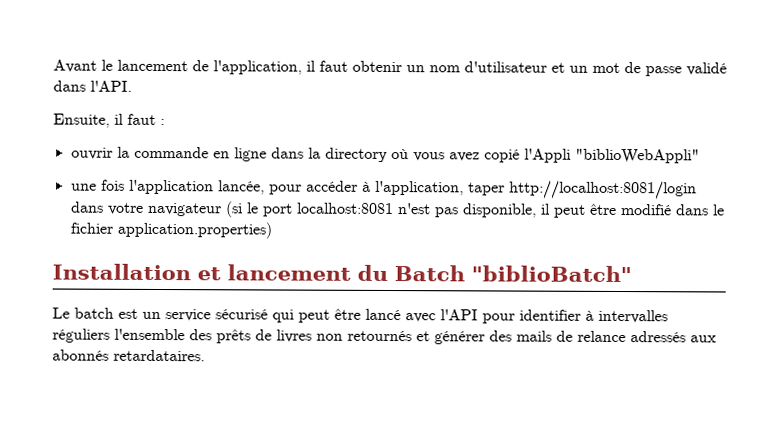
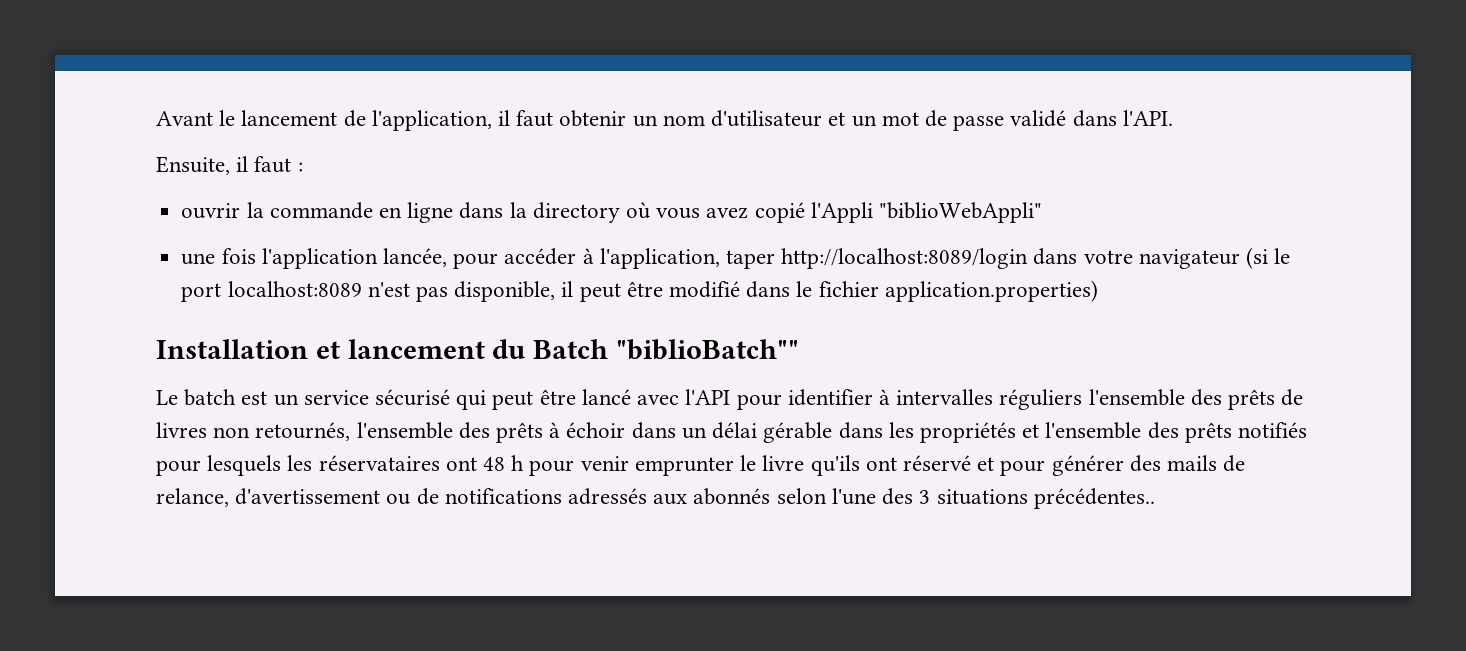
[508,180,697,200] http://localhost:8081/login -> [781,248,1029,269] http://localhost:8089/login
[296,202,394,215] localhost:8081 -> [227,281,362,297] localhost:8089
[471,265,632,283] "biblioBatch" -> [616,339,800,360] "biblioBatch""
[347,330,717,345] [52,349,205,362] retournés et générer des mails de relance adressés aux abonnés retardataires. -> [255,422,1307,443] [156,455,1246,476] [156,488,1155,509] retournés, l'ensemble des prêts à échoir dans un délai gérable dans les propriétés et l'ensemble des prêts notifiés pour lesquels les réservataires ont 48 h pour venir emprunter le livre qu'ils ont réservé et pour générer des mails de relance, d'avertissement ou de notifications adressés aux abonnés selon l'une des 3 situations précédentes..

